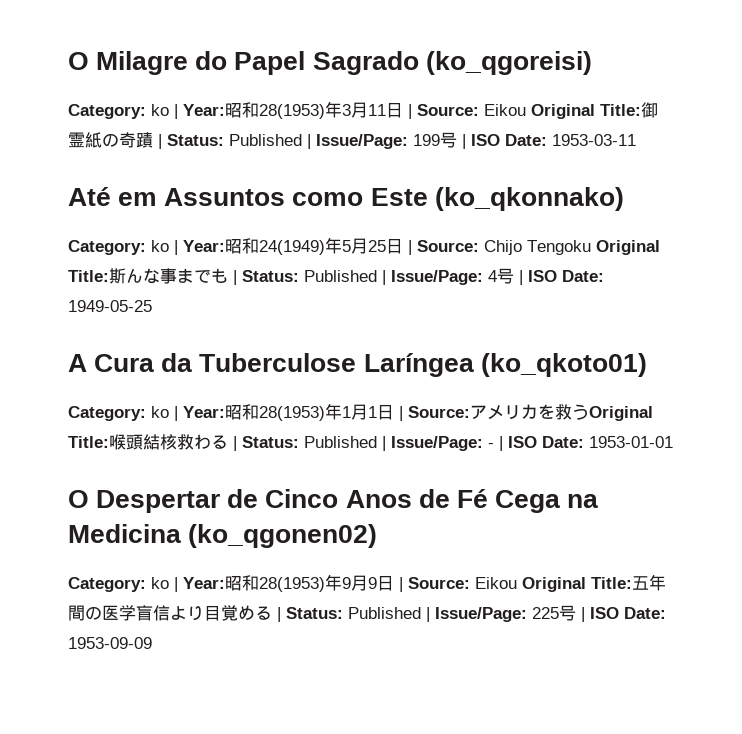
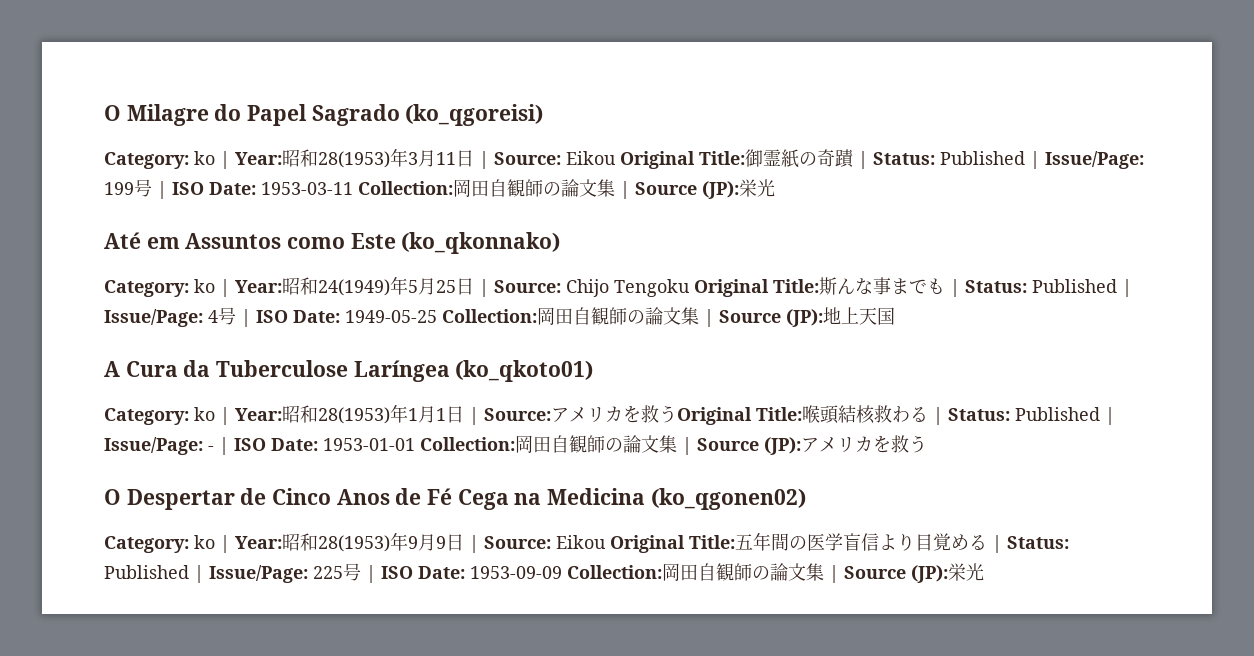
(636, 140) none -> [358,179,775,199] Collection:岡田自観師の論文集 | Source (JP):栄光
(152, 306) none -> [442,307,895,327] Collection:岡田自観師の論文集 | Source (JP):地上天国
(673, 442) none -> [420,435,927,455] Collection:岡田自観師の論文集 | Source (JP):アメリカを救う
(152, 643) none -> [567,563,984,583] Collection:岡田自観師の論文集 | Source (JP):栄光

